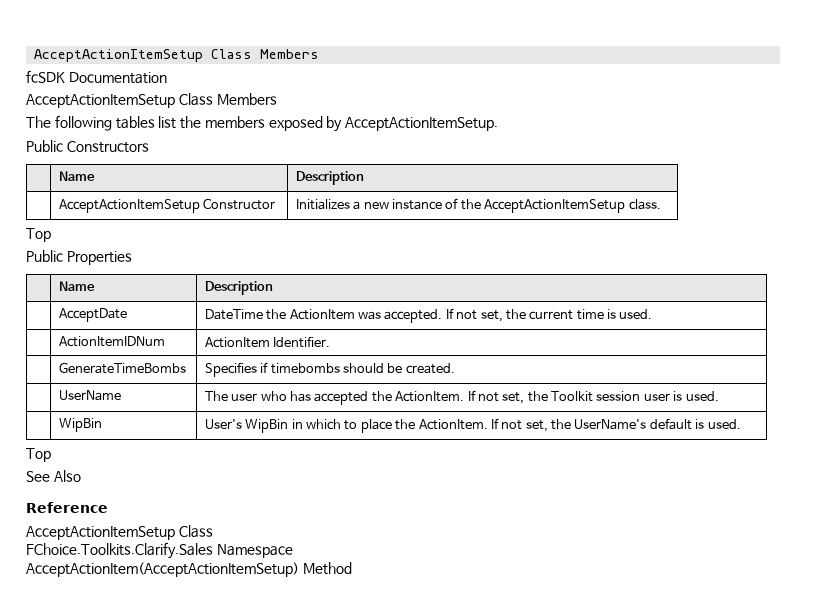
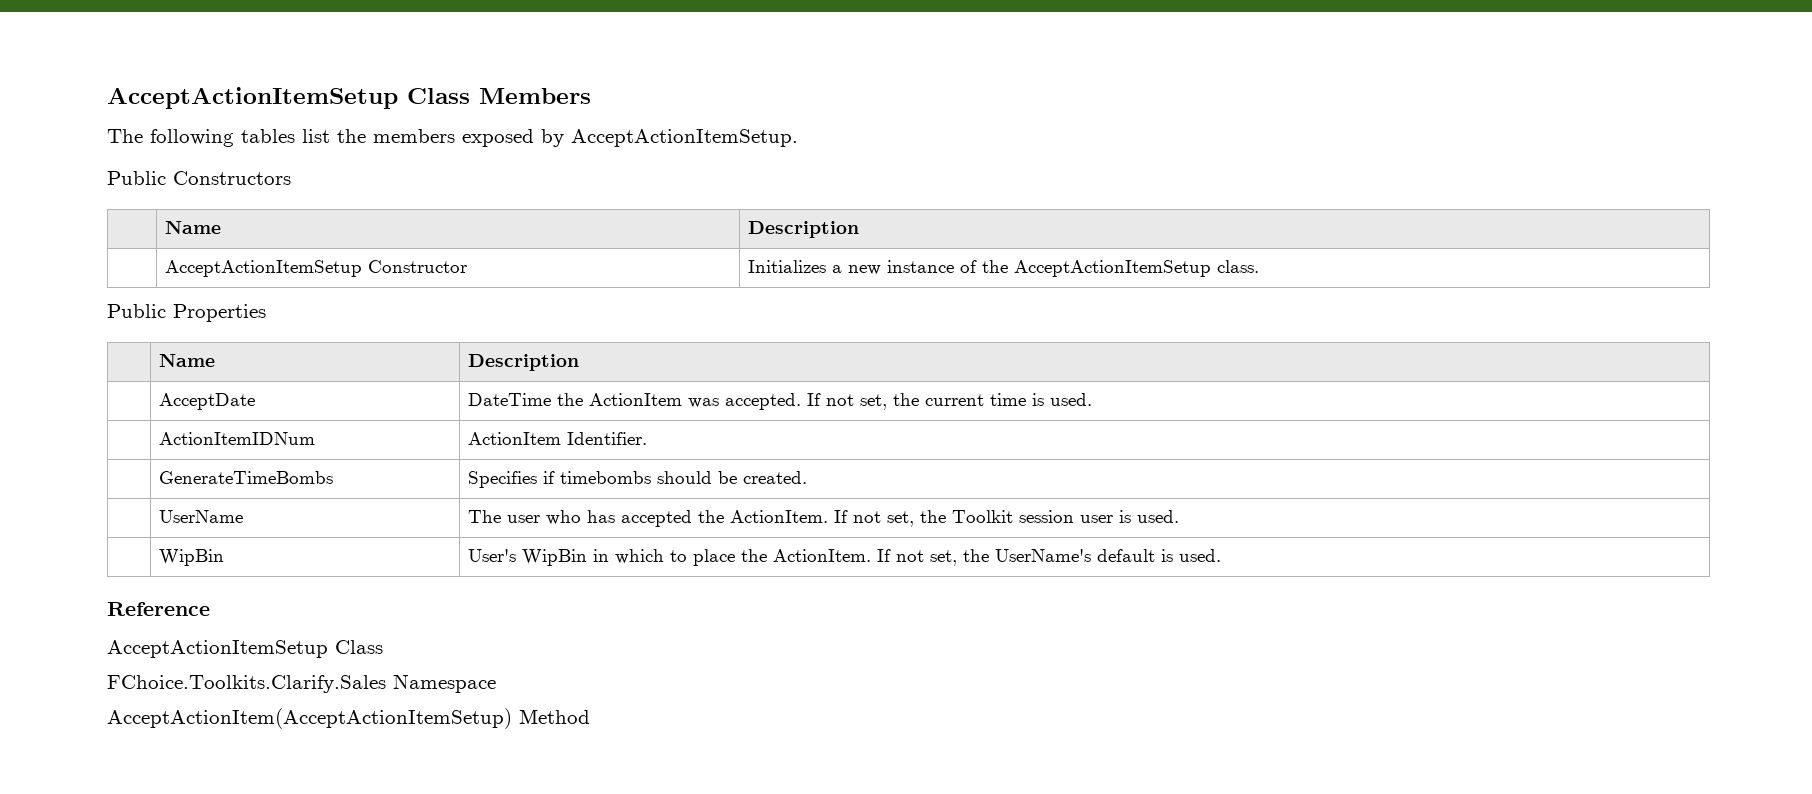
[34,49,320,62] [26,70,167,84] [26,93,277,108] AcceptActionItemSetup Class Members // fcSDK Documentation // AcceptActionItemSetup Class Members -> [107,87,591,109] AcceptActionItemSetup Class Members
[26,228,51,242] // Top -> (1259, 266) none
[26,448,51,462] [26,470,81,482] // Top // See Also -> (1221, 555) none

